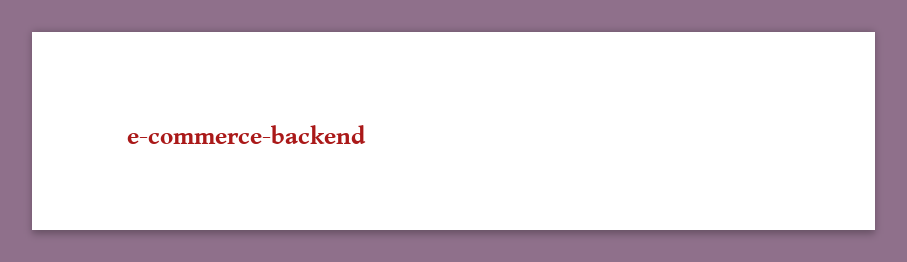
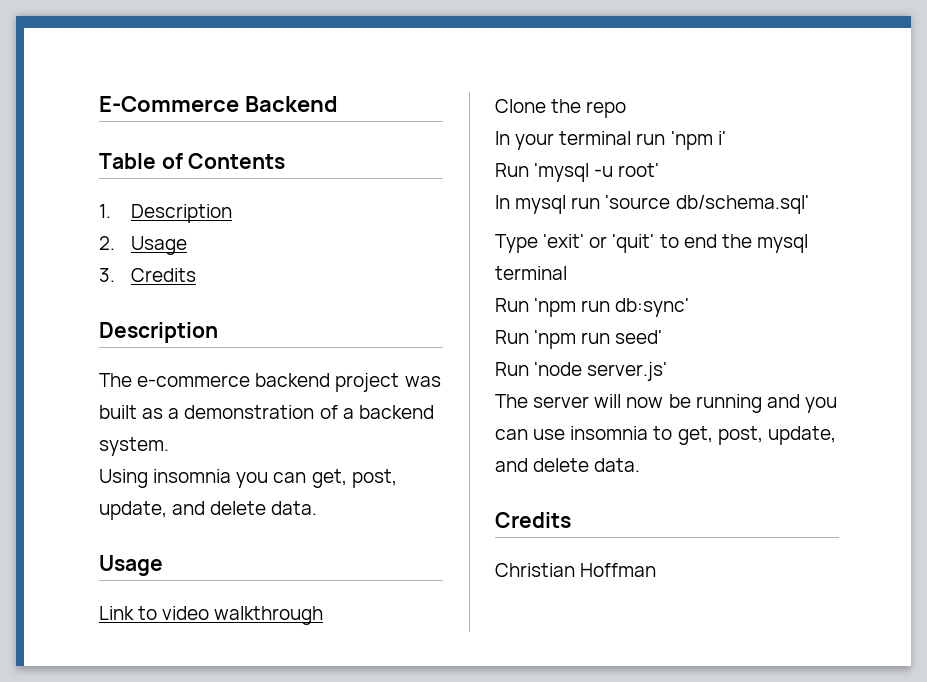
[127,125,366,144] e-commerce-backend -> [99,96,338,112] [99,153,286,169] [99,204,233,223] [99,236,188,255] [99,268,197,282] [99,322,218,343] [99,373,441,392] [99,405,434,419] [99,437,169,456] [99,469,397,488] [99,501,318,520] [99,555,163,576] [99,606,324,625] [495,99,627,118] [495,131,726,150] [495,163,660,182] [495,195,809,214] [495,234,808,253] [495,266,567,280] [495,298,690,317] [495,330,663,349] [495,362,668,381] [495,394,837,413] [495,426,836,445] [495,458,641,472] [495,512,571,528] [495,563,657,577] E-Commerce Backend // Table of Contents // 1. Description // 2. Usage // 3. Credits // Description // The e-commerce backend project was built as a demonstration of a backend system. // Using insomnia you can get, post, update, and delete data. // Usage // Link to video walkthrough // Clone the repo // In your terminal run 'npm i' // Run 'mysql -u root' // In mysql run 'source db/schema.sql' // Type 'exit' or 'quit' to end the mysql terminal // Run 'npm run db:sync' // Run 'npm run seed' // Run 'node server.js' // The server will now be running and you can use insomnia to get, post, update, and delete data. // Credits // Christian Hoffman

